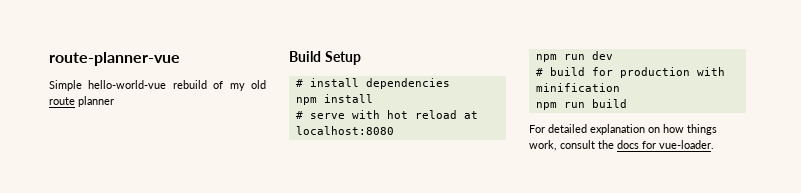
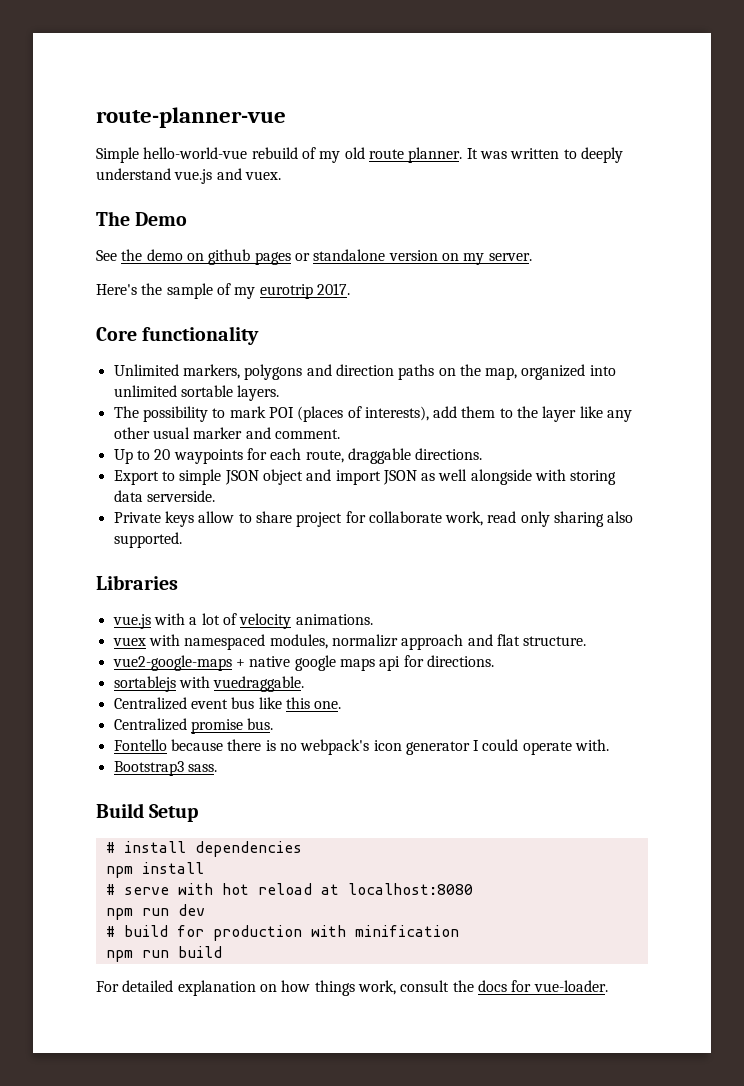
[78,96,114,107] planner -> [408,147,623,163] [96,168,281,184] [96,211,188,226] [96,249,532,265] [96,283,350,299] [96,326,260,345] [113,364,616,380] [113,385,280,401] [113,406,633,422] [113,427,340,439] [113,448,483,464] [113,469,617,485] [113,490,215,502] [113,511,634,527] [113,532,182,548] [96,575,178,590] [112,613,373,629] [112,634,587,650] [112,655,494,671] [113,676,305,692] [113,697,342,710] [113,718,274,734] [113,739,610,755] [113,761,217,776] planner. It was written to deeply understand vue.js and vuex. // The Demo // See the demo on github pages or standalone version on my server. // Here's the sample of my eurotrip 2017. // Core functionality // Unlimited markers, polygons and direction paths on the map, organized into unlimited sortable layers. // The possibility to mark POI (places of interests), add them to the layer like any other usual marker and comment. // Up to 20 waypoints for each route, draggable directions. // Export to simple JSON object and import JSON as well alongside with storing data serverside. // Private keys allow to share project for collaborate work, read only sharing also supported. // Libraries // vue.js with a lot of velocity animations. // vuex with namespaced modules, normalizr approach and flat structure. // vue2-google-maps + native google maps api for directions. // sortablejs with vuedraggable. // Centralized event bus like this one. // Centralized promise bus. // Fontello because there is no webpack's icon generator I could operate with. // Bootstrap3 sass.

